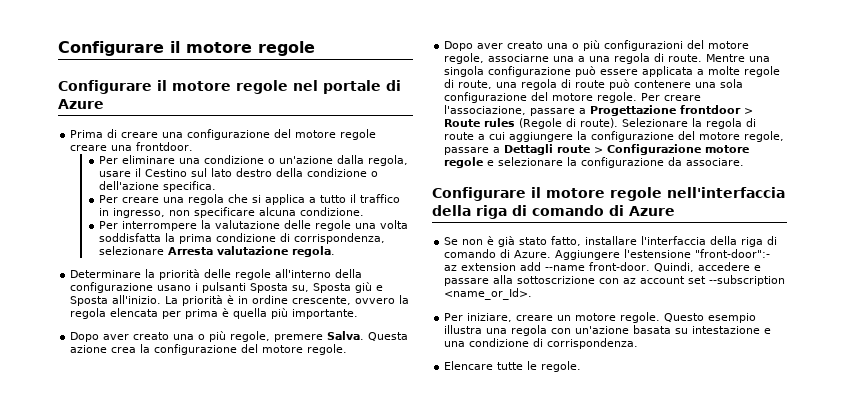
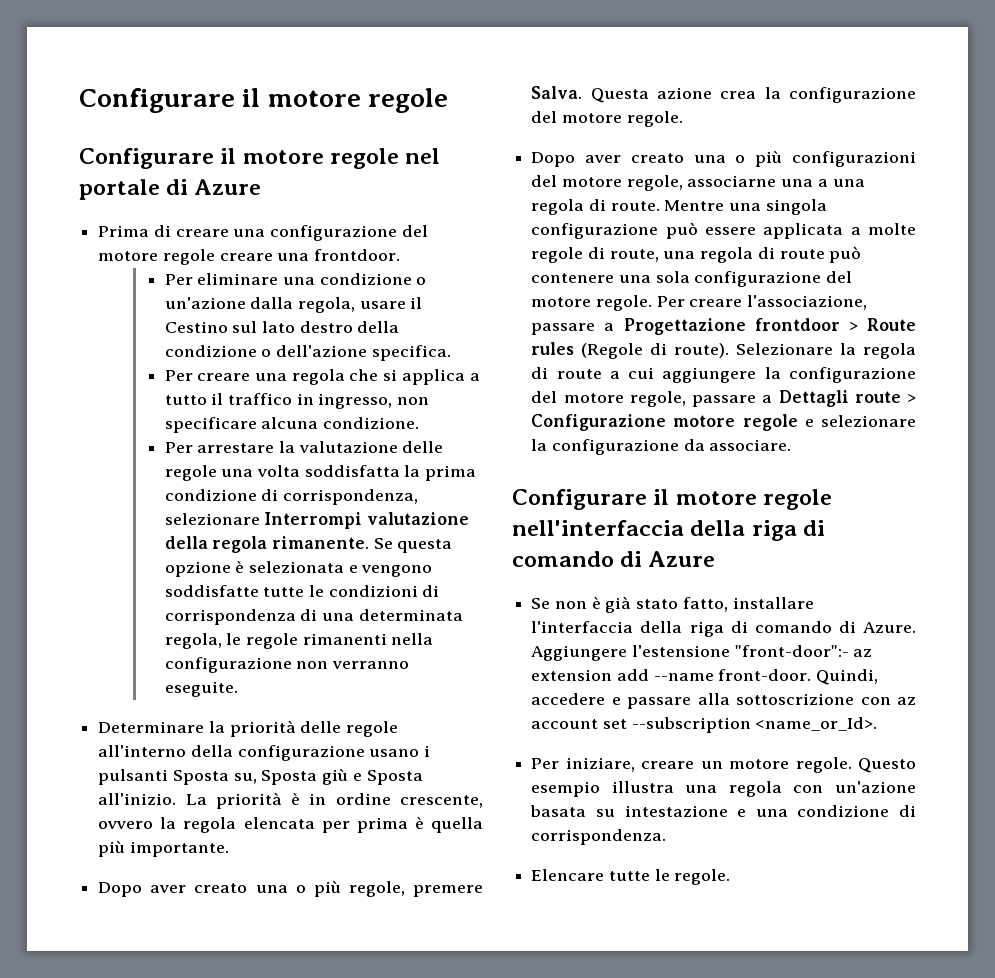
[122,221,198,231] interrompere -> [197,443,275,453] arrestare
[168,246,336,257] Arresta valutazione regola. -> [264,512,470,529] [164,536,453,553] [164,561,433,577] [164,585,440,597] [164,609,463,625] [164,633,434,649] [164,657,410,673] [164,681,238,697] Interrompi valutazione della regola rimanente. Se questa opzione è selezionata e vengono soddisfatte tutte le condizioni di corrispondenza di una determinata regola, le regole rimanenti nella configurazione non verranno eseguite.

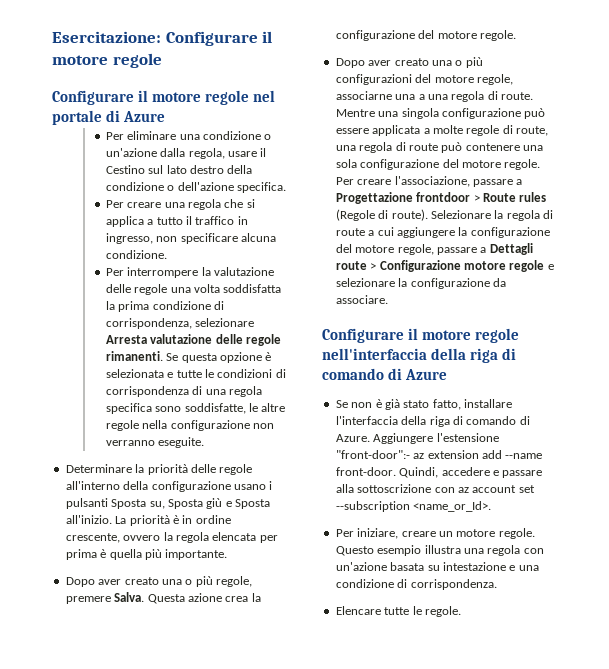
(79, 100) none -> [52,31,161,43] Esercitazione:
[98,225,428,241] [98,249,401,265] // Prima di creare una configurazione del motore regole creare una frontdoor. -> (166, 116) none
[197,443,275,453] arrestare -> [127,267,199,278] interrompere
[264,512,470,529] [164,536,370,553] Interrompi valutazione della regola rimanente. -> [105,334,282,346] [105,351,163,361] Arresta valutazione delle regole rimanenti.
[361,565,433,577] [164,585,259,597] vengono soddisfatte -> (174, 375) none
[358,609,463,621] [164,633,387,649] determinata regola, le regole rimanenti -> [229,386,263,397] [105,403,286,414] [105,420,139,431] regola specifica sono soddisfatte, le altre regole

